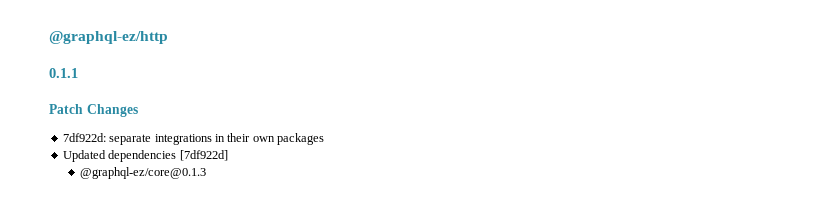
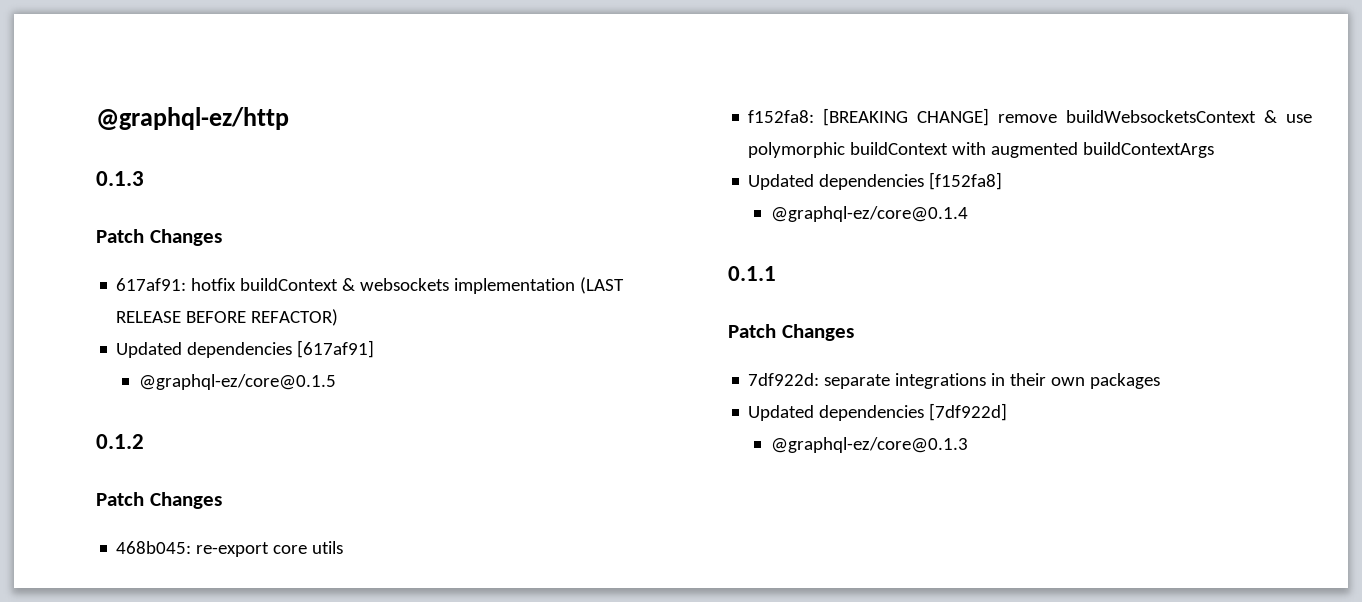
(168, 37) none -> [96,171,144,186] [96,229,222,246] [116,277,625,294] [116,309,339,326] [116,340,375,358] [138,374,336,390] [96,434,144,449] [96,492,222,509] [116,541,344,557] [748,108,1312,126] [748,142,1215,158] [748,172,1003,190] [770,206,968,222] // 0.1.3 // Patch Changes // 617af91: hotfix buildContext & websockets implementation (LAST RELEASE BEFORE REFACTOR) // Updated dependencies [617af91] // @graphql-ez/core@0.1.5 // 0.1.2 // Patch Changes // 468b045: re-export core utils // f152fa8: [BREAKING CHANGE] remove buildWebsocketsContext & use polymorphic buildContext with augmented buildContextArgs // Updated dependencies [f152fa8] // @graphql-ez/core@0.1.4

